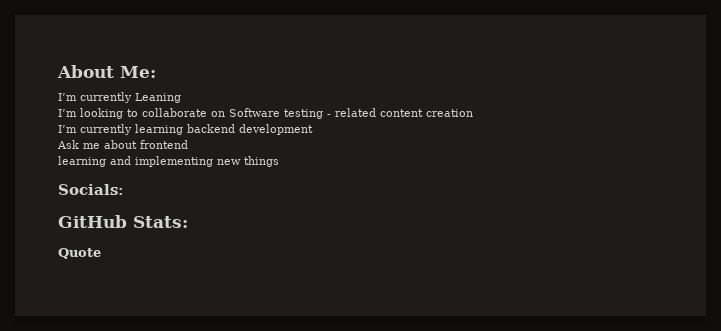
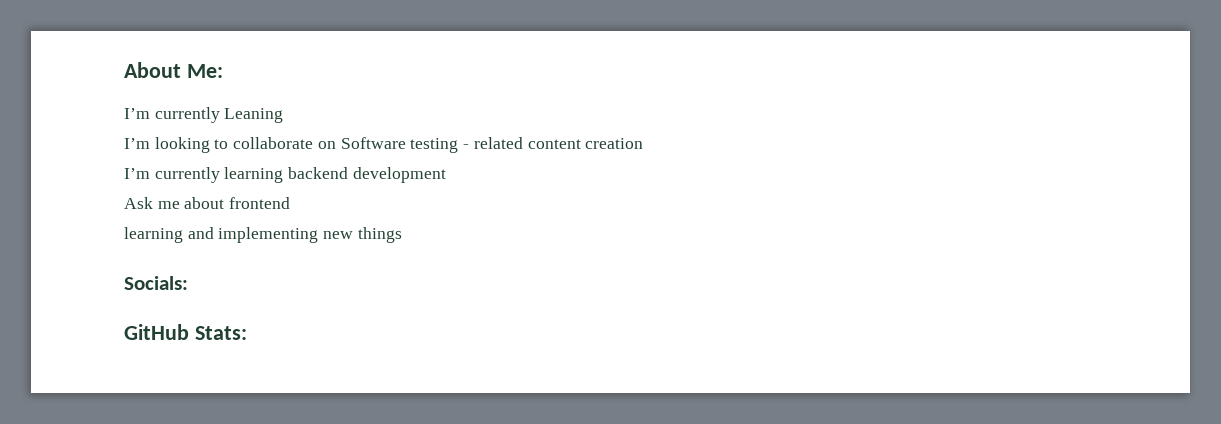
[58,248,101,259] // Quote -> (247, 333) none

